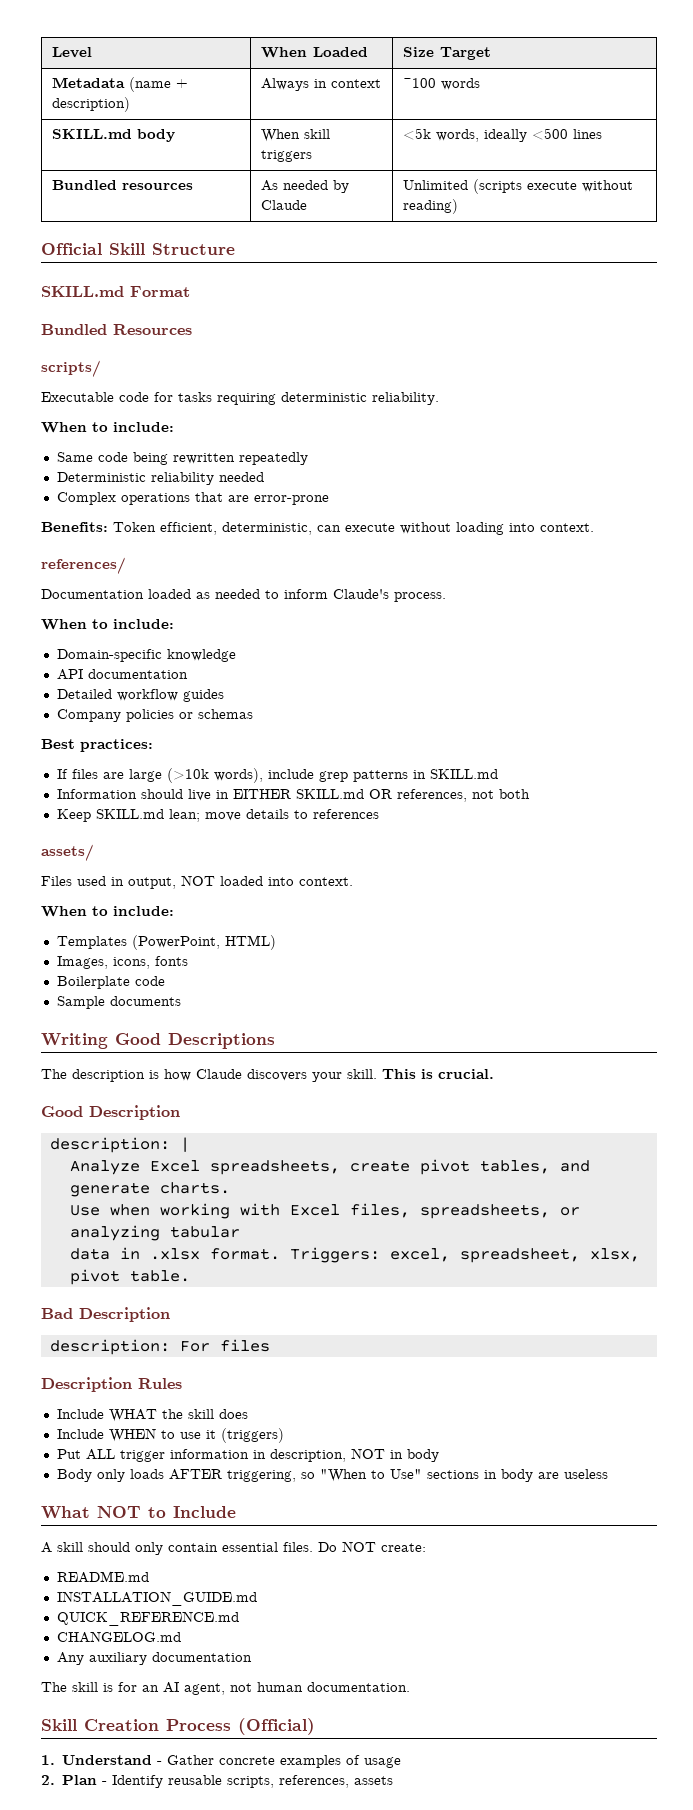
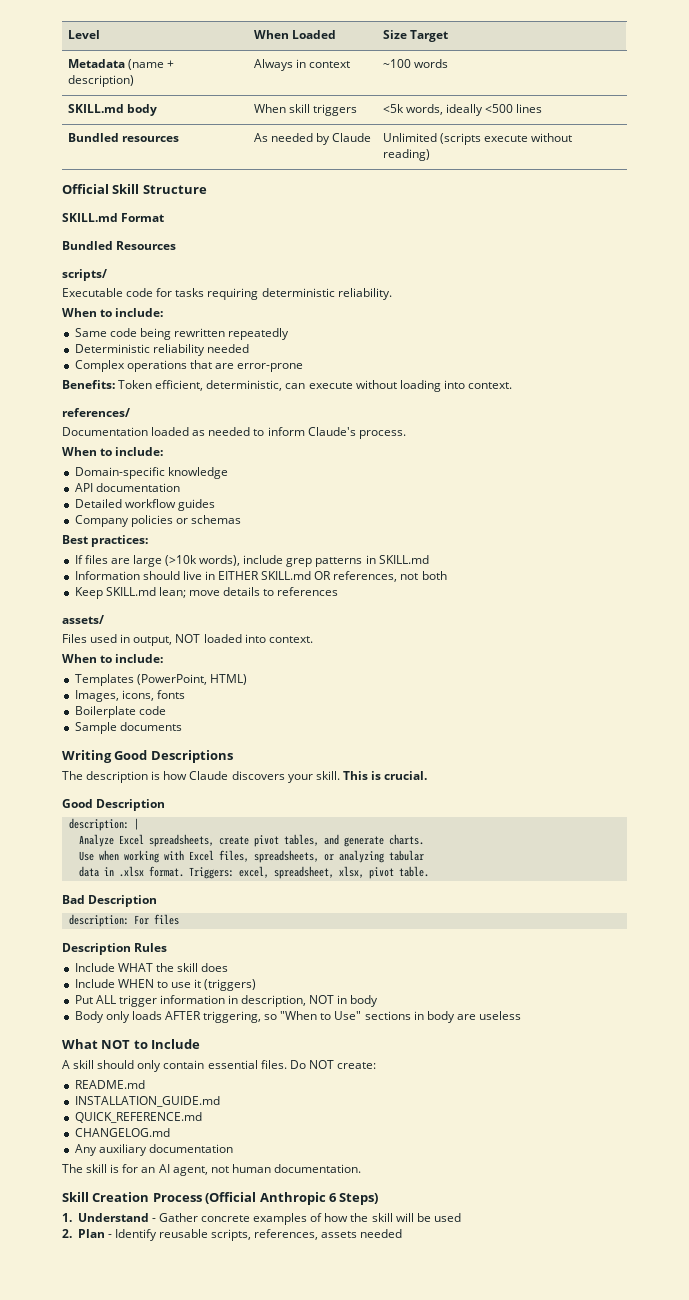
[238,1718,315,1735] (Official) -> [205,1192,379,1205] (Official Anthropic 6 Steps)
[364,1757,402,1768] usage -> [324,1213,461,1222] how the skill will be used
(394, 1780) none -> [360,1229,403,1238] needed

